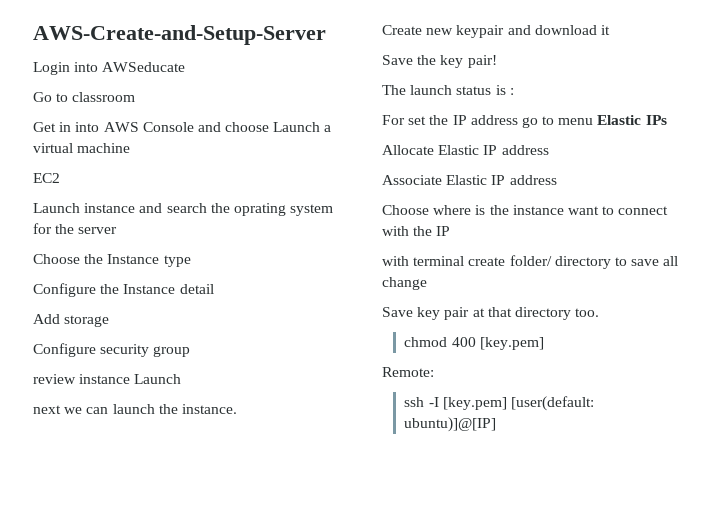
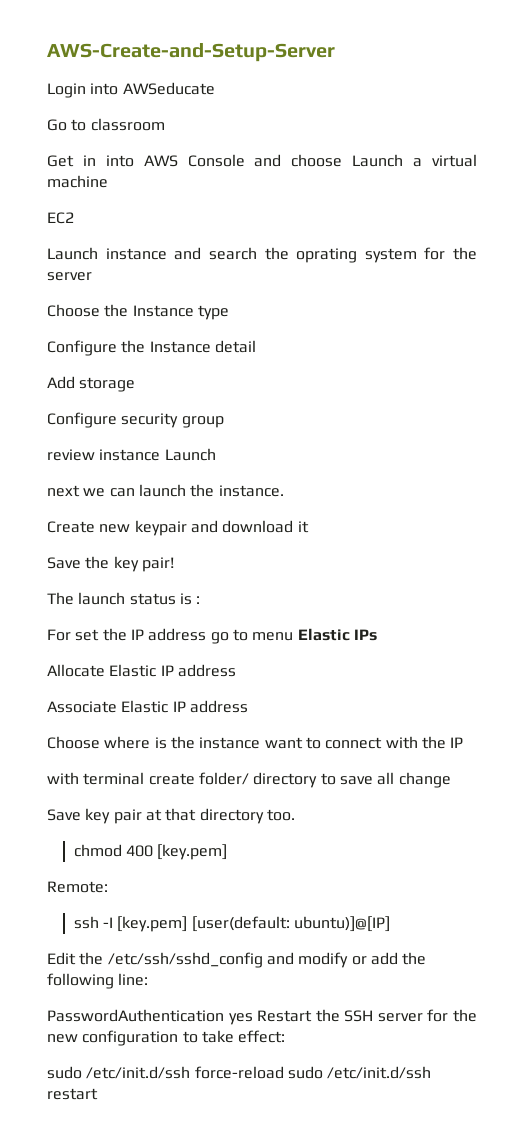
(497, 424) none -> [47,952,427,968] [47,973,149,989] [47,1009,477,1025] [47,1030,286,1046] [47,1066,432,1079] [47,1088,98,1100] // Edit the /etc/ssh/sshd_config and modify or add the following line: // PasswordAuthentication yes Restart the SSH server for the new configuration to take effect: // sudo /etc/init.d/ssh force-reload sudo /etc/init.d/ssh restart

